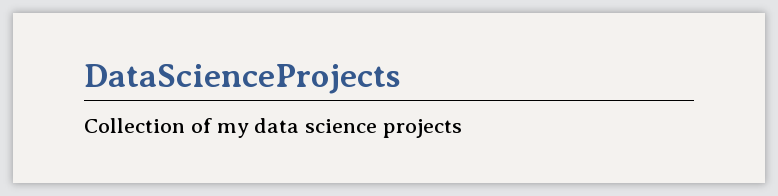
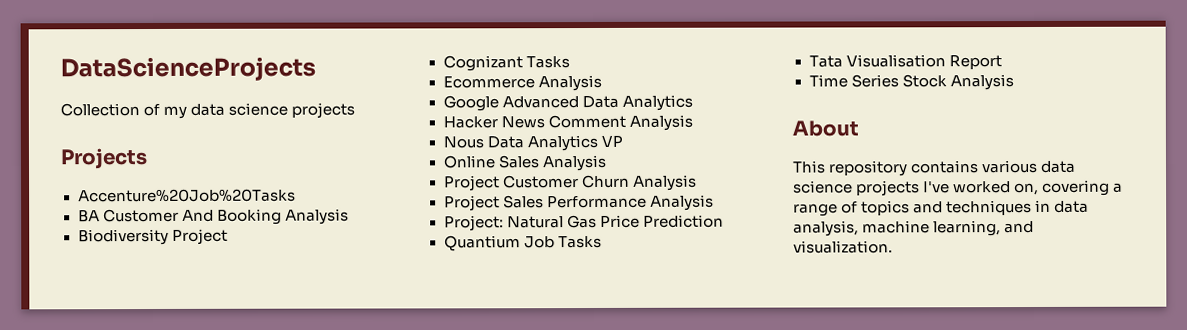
(463, 128) none -> [60,148,148,170] [77,188,296,203] [77,208,349,225] [77,228,228,246] [442,55,570,72] [442,74,602,92] [442,94,693,112] [442,114,693,131] [442,134,623,152] [442,154,607,172] [443,174,697,192] [443,194,714,212] [443,214,724,232] [443,235,602,252] [808,54,1002,70] [808,74,1014,91] [792,120,859,137] [792,159,1077,177] [793,179,1124,197] [793,199,1090,217] [793,220,1035,237] [793,240,893,254] // Projects // Accenture%20Job%20Tasks // BA Customer And Booking Analysis // Biodiversity Project // Cognizant Tasks // Ecommerce Analysis // Google Advanced Data Analytics // Hacker News Comment Analysis // Nous Data Analytics VP // Online Sales Analysis // Project Customer Churn Analysis // Project Sales Performance Analysis // Project: Natural Gas Price Prediction // Quantium Job Tasks // Tata Visualisation Report // Time Series Stock Analysis // About // This repository contains various data science projects I've worked on, covering a range of topics and techniques in data analysis, machine learning, and visualization.

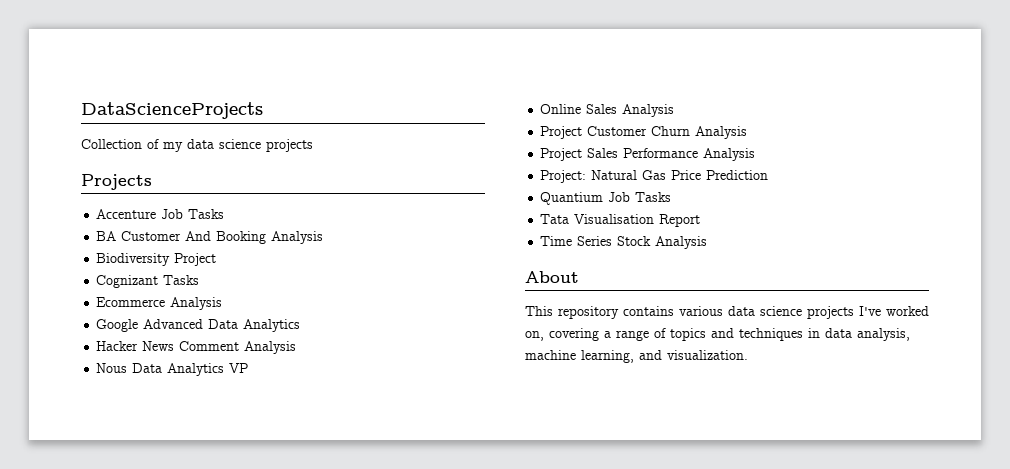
[77,188,296,203] Accenture%20Job%20Tasks -> [96,209,225,219] Accenture Job Tasks

